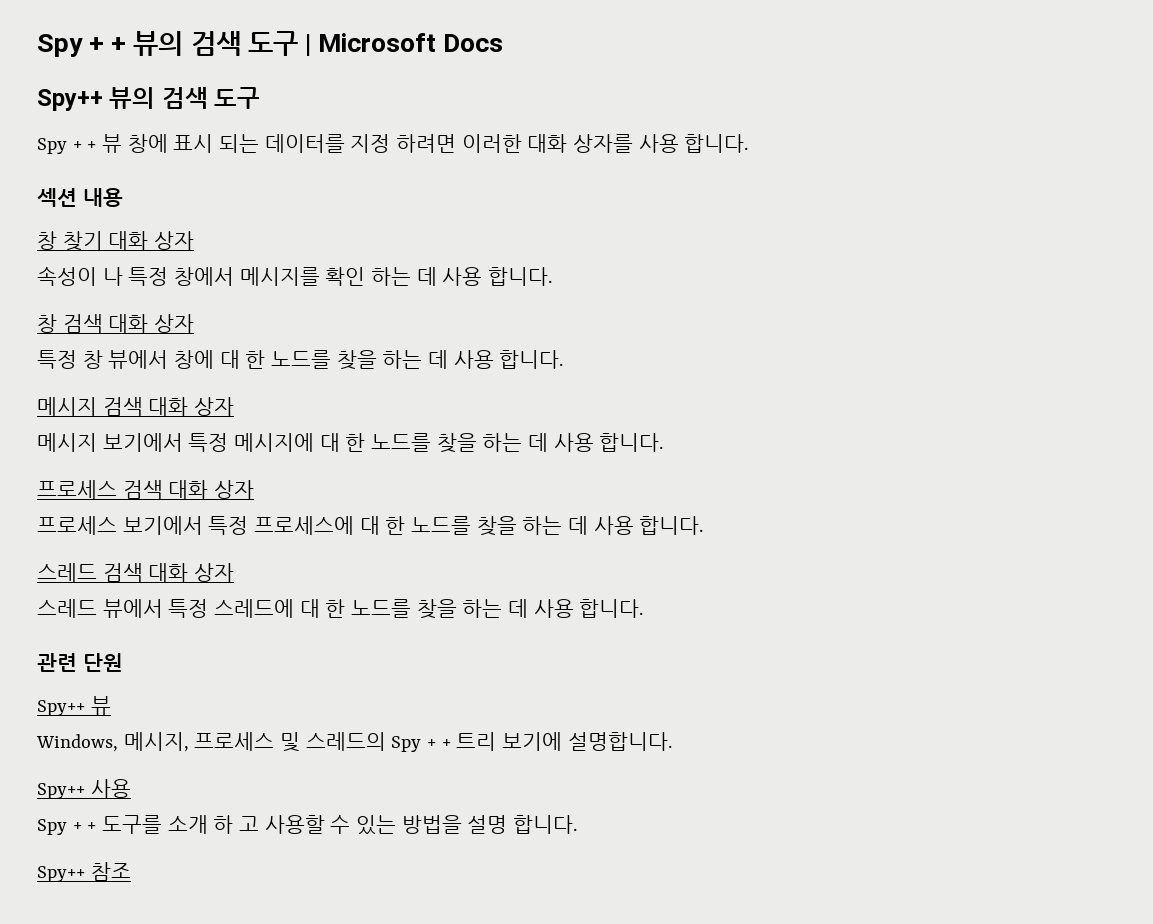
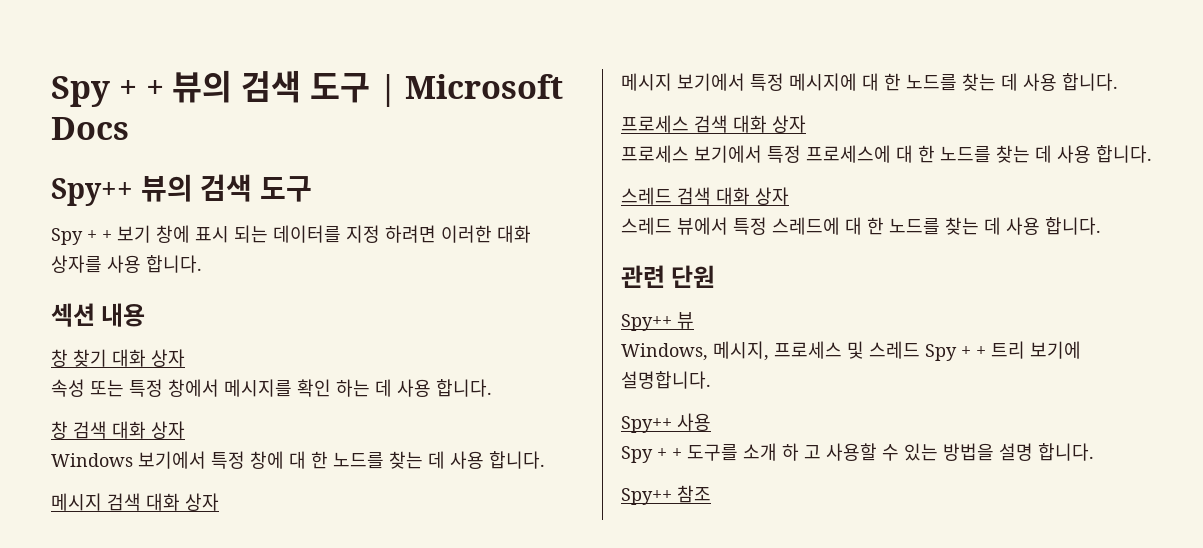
[102,134,123,153] 뷰 -> [117,225,151,243] 보기
[37,266,123,286] 속성이 나 -> [51,379,124,397] 속성 또는
[37,350,169,369] 특정 창 뷰에서 -> [51,451,245,469] Windows 보기에서 특정
[336,350,423,370] 찾을 하는 -> [389,451,423,469] 찾는
[436,433,523,453] 찾을 하는 -> [962,73,996,91] 찾는
[476,516,563,536] 찾을 하는 -> [996,145,1030,163] 찾는
[416,599,503,619] 찾을 하는 -> [945,217,979,235] 찾는
[305,732,386,751] 스레드의 -> [869,341,920,359] 스레드

